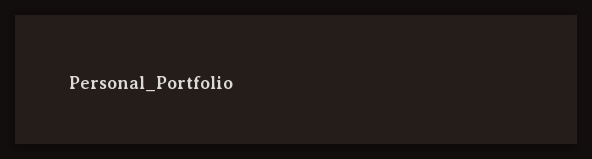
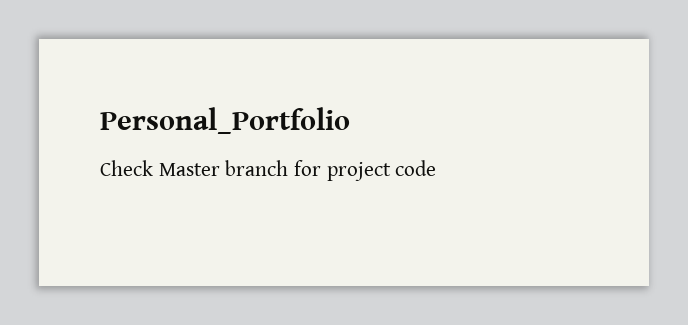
(233, 84) none -> [100,160,437,181] // Check Master branch for project code

